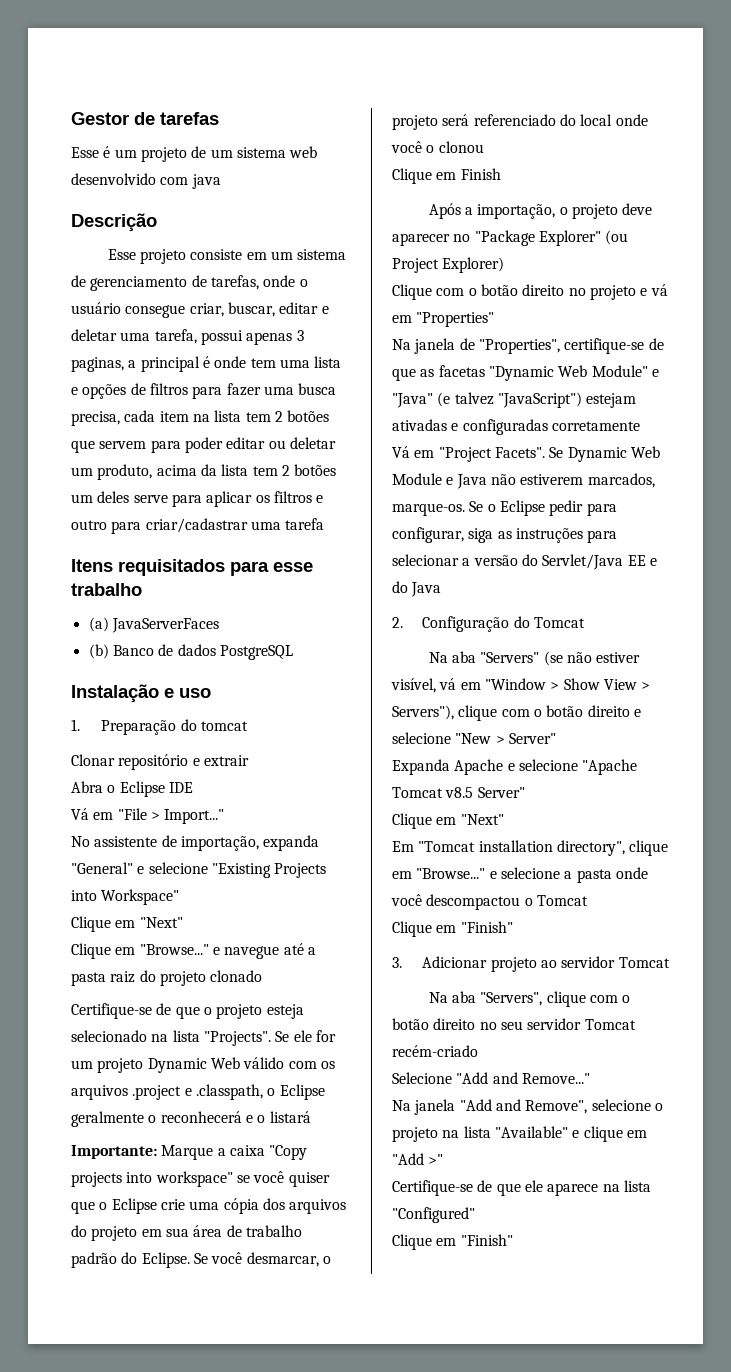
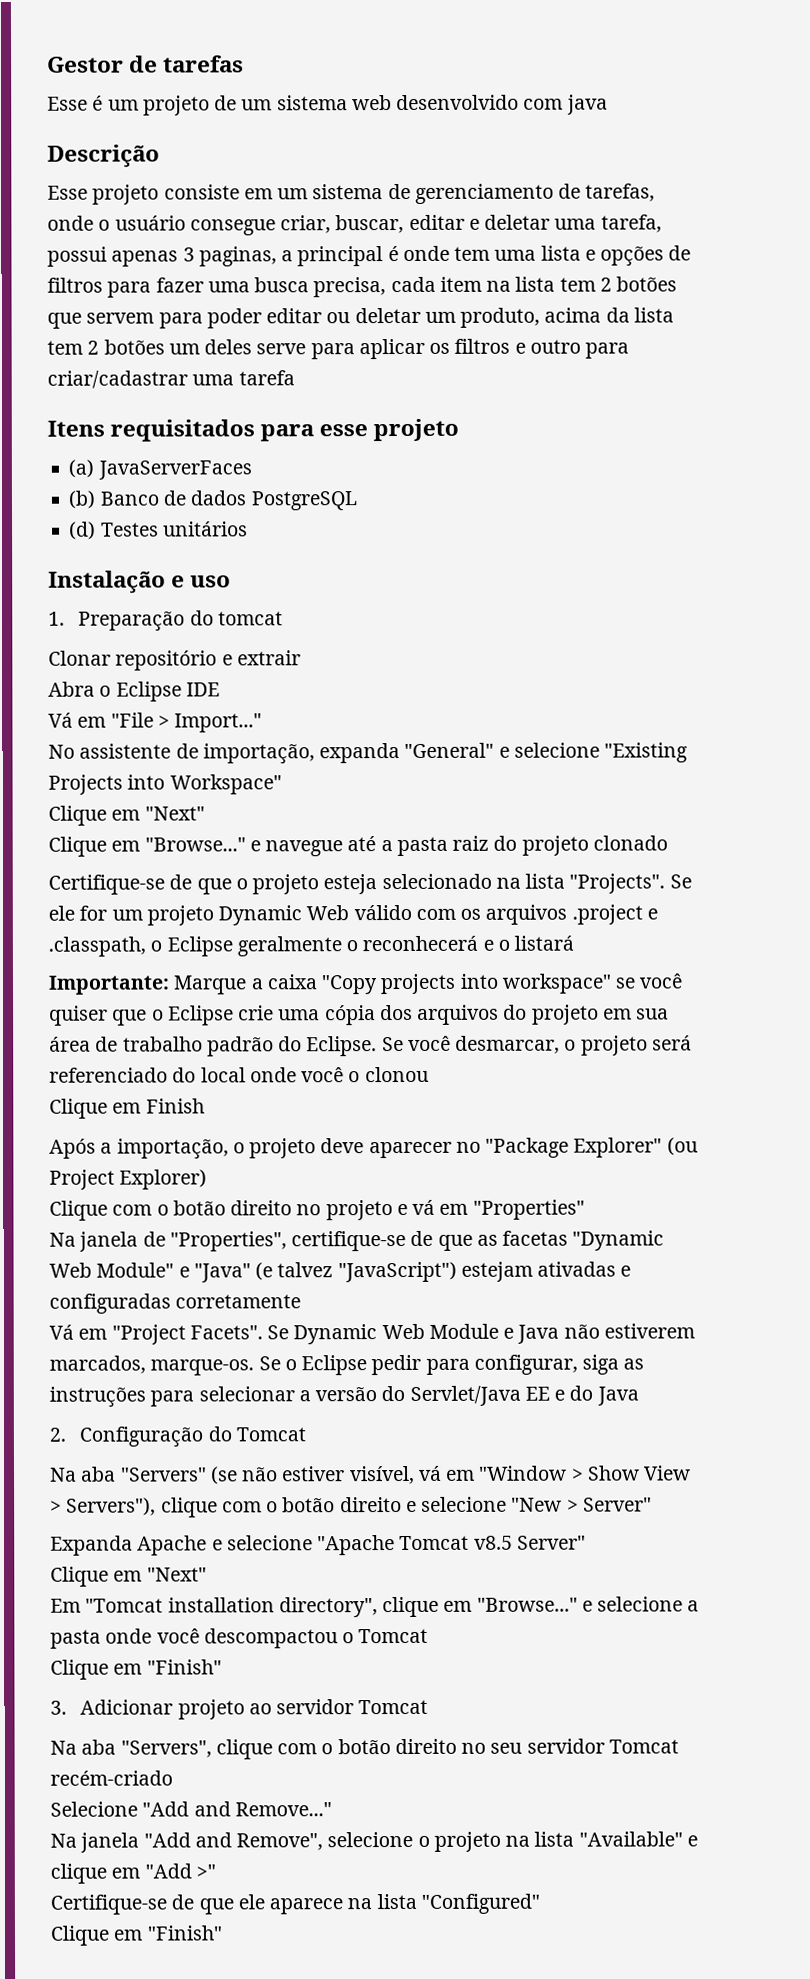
[71,583,142,596] trabalho -> [373,418,460,442] projeto
(293, 652) none -> [69,521,248,540] // (d) Testes unitários

